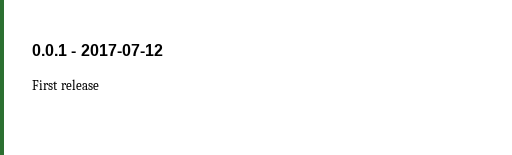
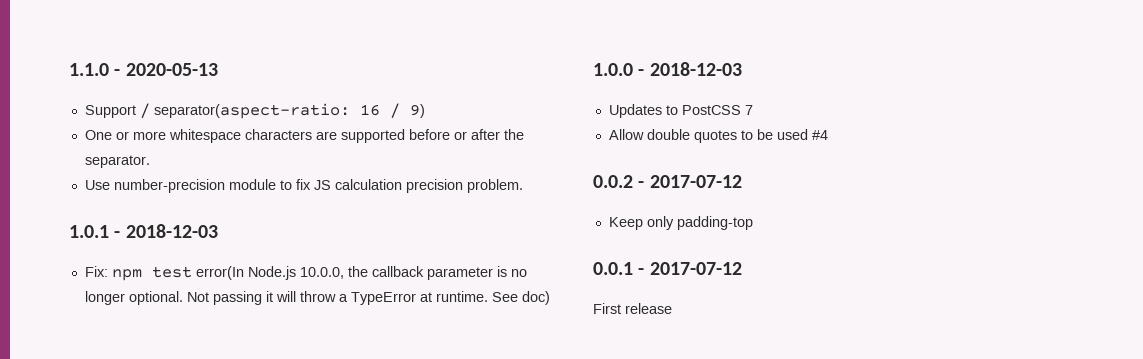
(32, 50) none -> [69,63,218,76] [84,103,425,119] [84,129,524,143] [84,155,150,168] [84,179,523,193] [69,224,218,238] [84,266,527,281] [84,291,550,305] [593,62,742,76] [608,104,753,118] [608,129,828,143] [593,175,742,188] [608,216,753,230] 1.1.0 - 2020-05-13 // Support / separator(aspect-ratio: 16 / 9) // One or more whitespace characters are supported before or after the separator. // Use number-precision module to fix JS calculation precision problem. // 1.0.1 - 2018-12-03 // Fix: npm test error(In Node.js 10.0.0, the callback parameter is no longer optional. Not passing it will throw a TypeError at runtime. See doc) // 1.0.0 - 2018-12-03 // Updates to PostCSS 7 // Allow double quotes to be used #4 // 0.0.2 - 2017-07-12 // Keep only padding-top //

